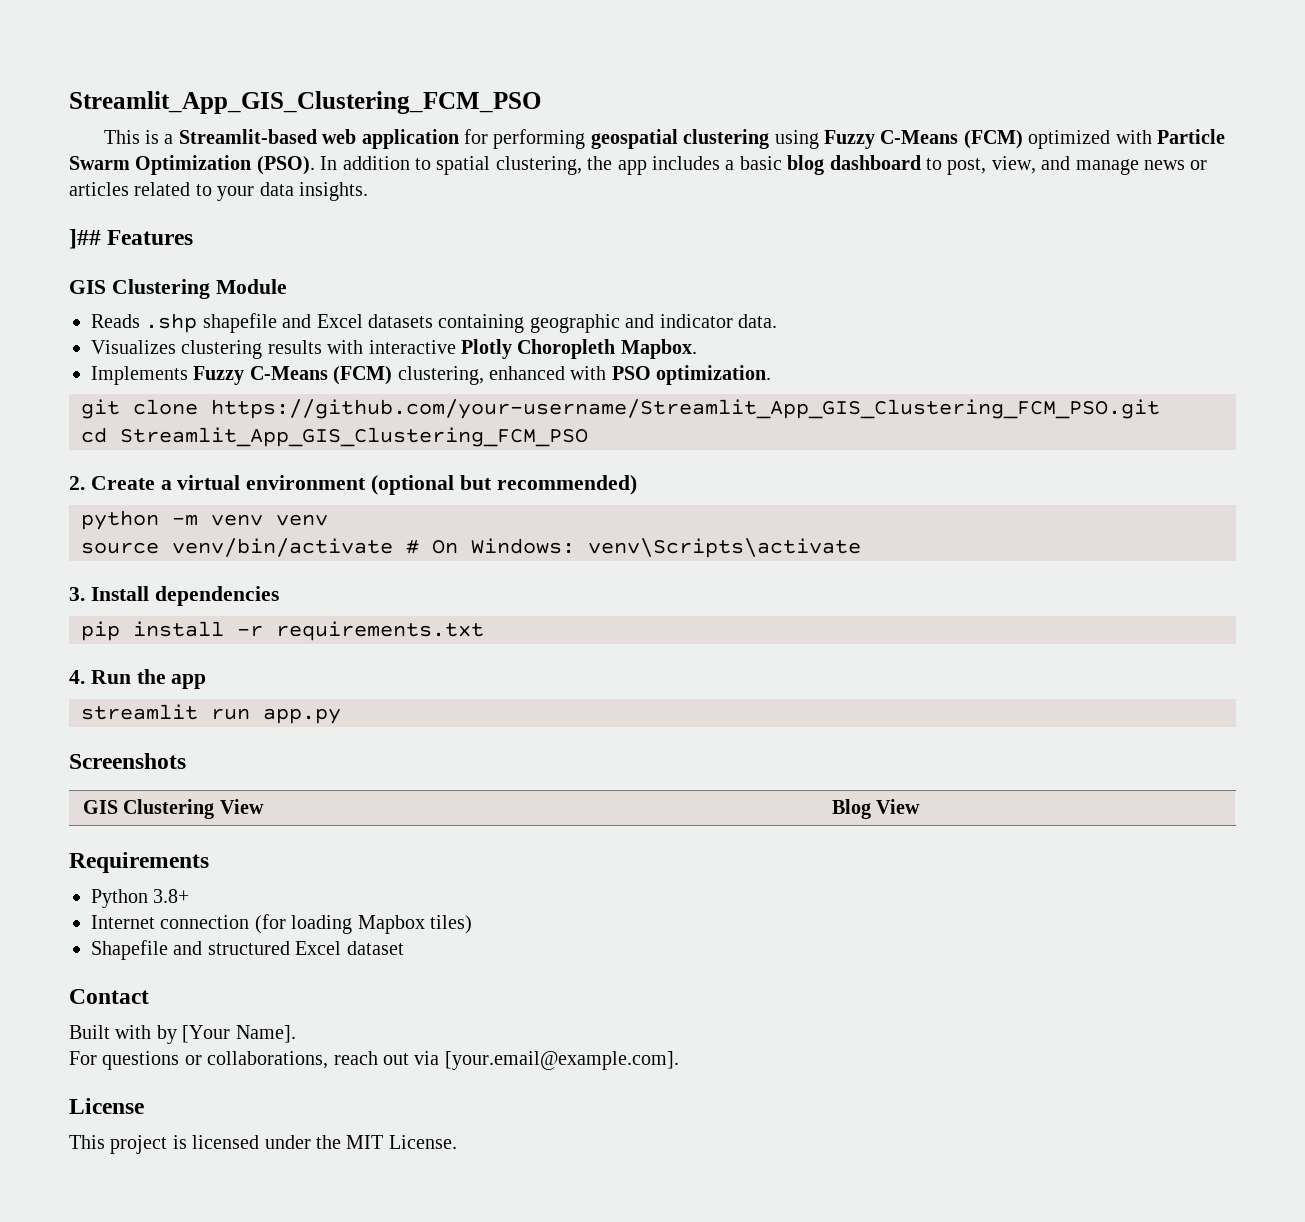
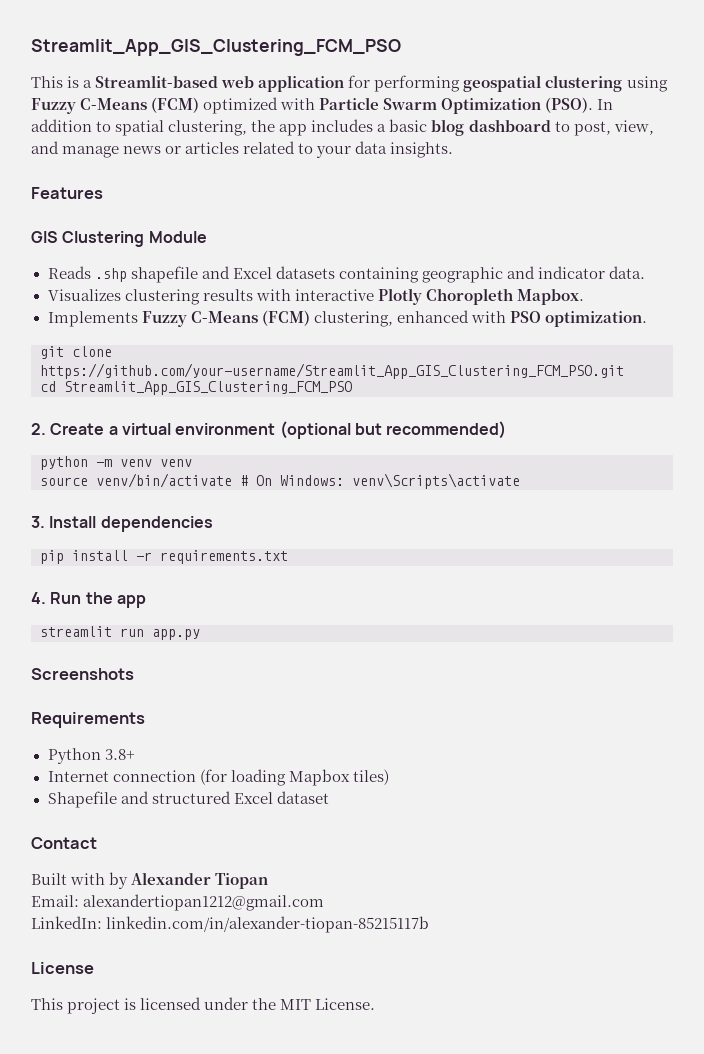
[69,229,101,249] ]## -> (454, 150) none
[82,799,264,819] [831,799,921,819] // GIS Clustering View | Blog View -> (134, 674) none
[182,1025,296,1043] [69,1051,679,1070] [Your Name]. // For questions or collaborations, reach out via [your.email@example.com]. -> [131,872,269,889] [31,894,325,911] [31,916,430,933] Alexander Tiopan // Email: alexandertiopan1212@gmail.com // LinkedIn: linkedin.com/in/alexander-tiopan-85215117b

